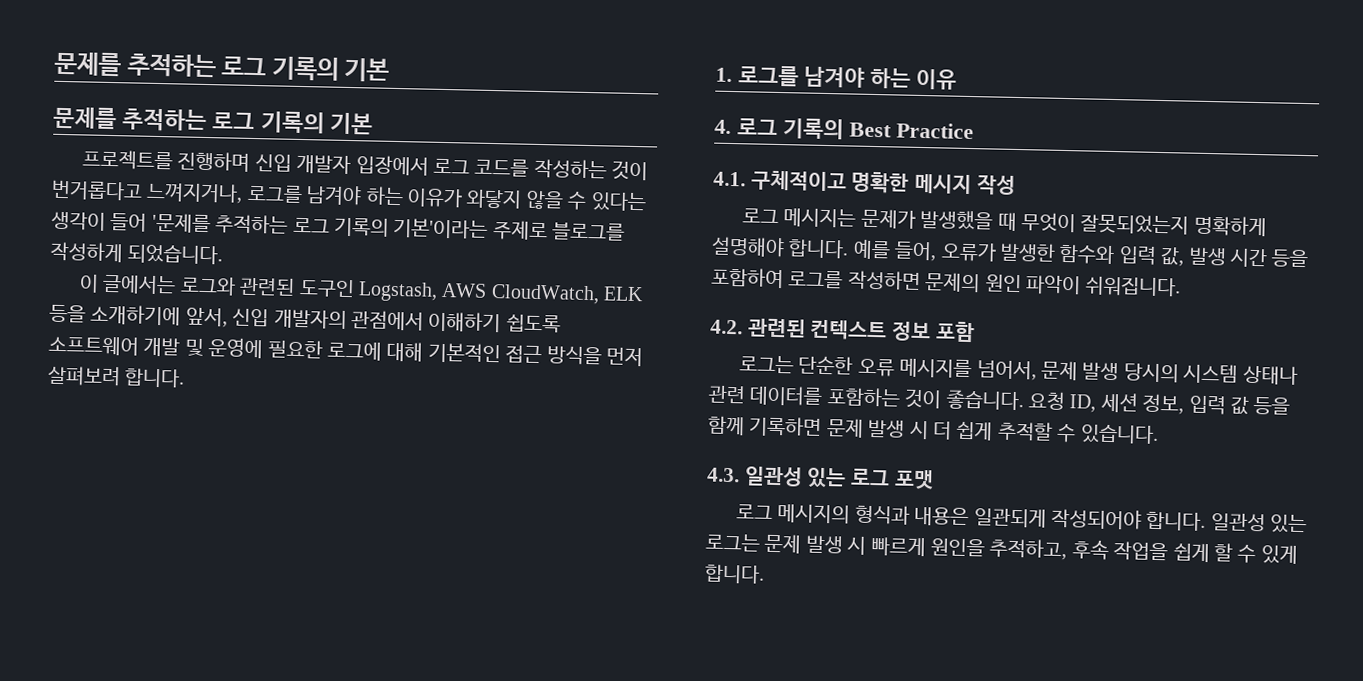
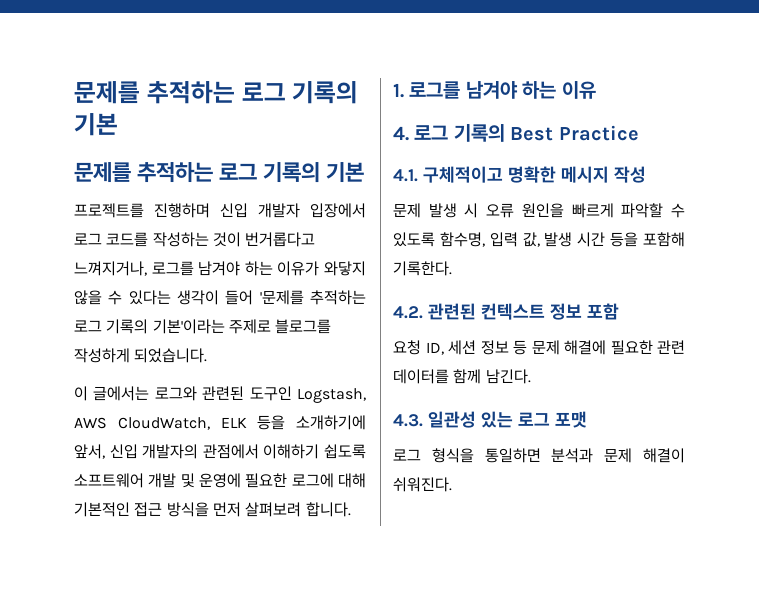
[741,208,1267,237] [711,236,1116,265] 로그 메시지는 문제가 발생했을 때 무엇이 잘못되었는지 명확하게 설명해야 합니다. 예를 들어, 오류가 발생한 함수와 -> [393,203,685,218] [393,232,485,247] 문제 발생 시 오류 원인을 빠르게 파악할 수 있도록 함수명,
[711,267,1182,297] 포함하여 로그를 작성하면 문제의 원인 파악이 쉬워집니다. -> [643,232,685,247] [393,261,452,276] 포함해 기록한다.
[738,355,1298,385] [708,385,1291,415] [708,415,1159,445] 로그는 단순한 오류 메시지를 넘어서, 문제 발생 당시의 시스템 상태나 관련 데이터를 포함하는 것이 좋습니다. 요청 ID, 세션 정보, 입력 값 등을 함께 기록하면 문제 발생 시 더 쉽게 추적할 수 있습니다. -> [393,340,685,355] [393,369,531,384] 요청 ID, 세션 정보 등 문제 해결에 필요한 관련 데이터를 함께 남긴다.
[777,504,1308,534] [705,533,1298,564] [704,564,765,584] 메시지의 형식과 내용은 일관되게 작성되어야 합니다. 일관성 있는 로그는 문제 발생 시 빠르게 원인을 추적하고, 후속 작업을 쉽게 할 수 있게 합니다. -> [431,448,685,463] [393,477,452,492] 형식을 통일하면 분석과 문제 해결이 쉬워진다.

